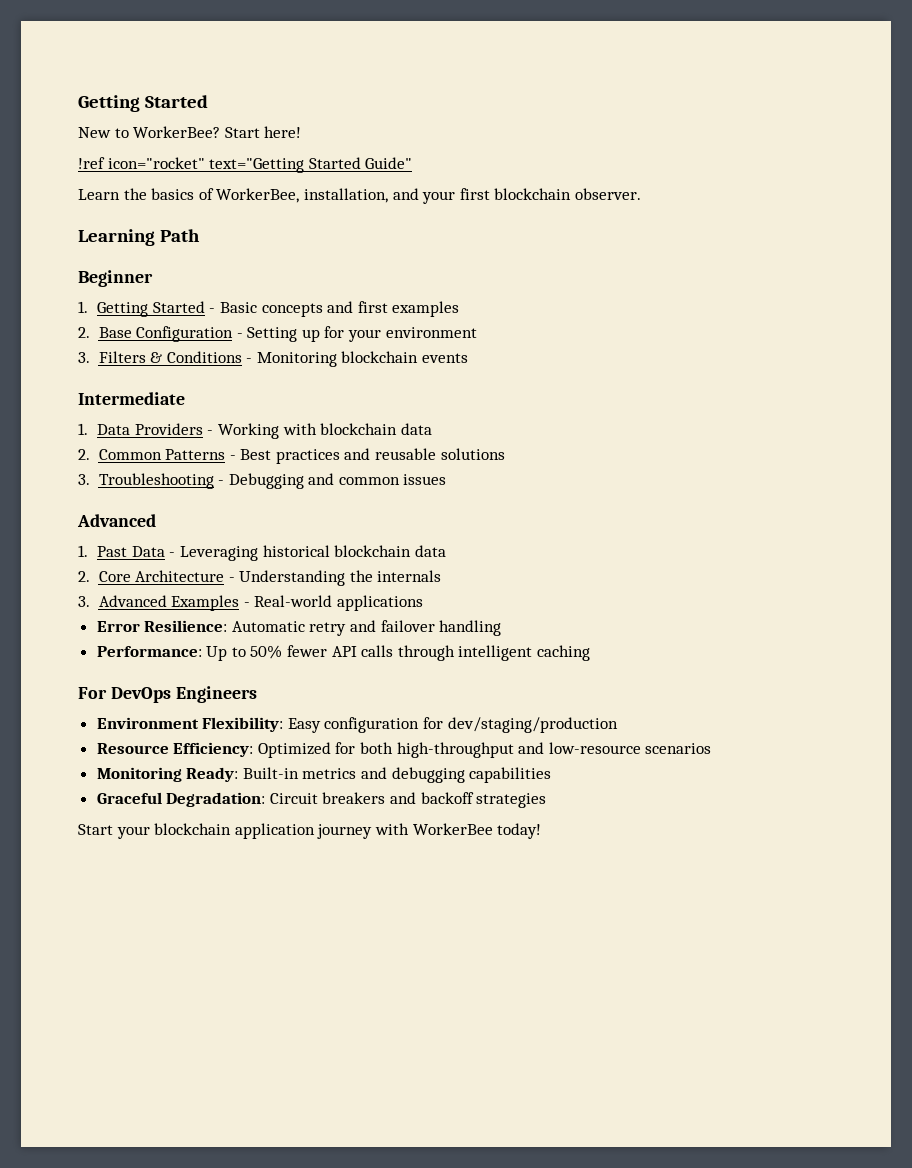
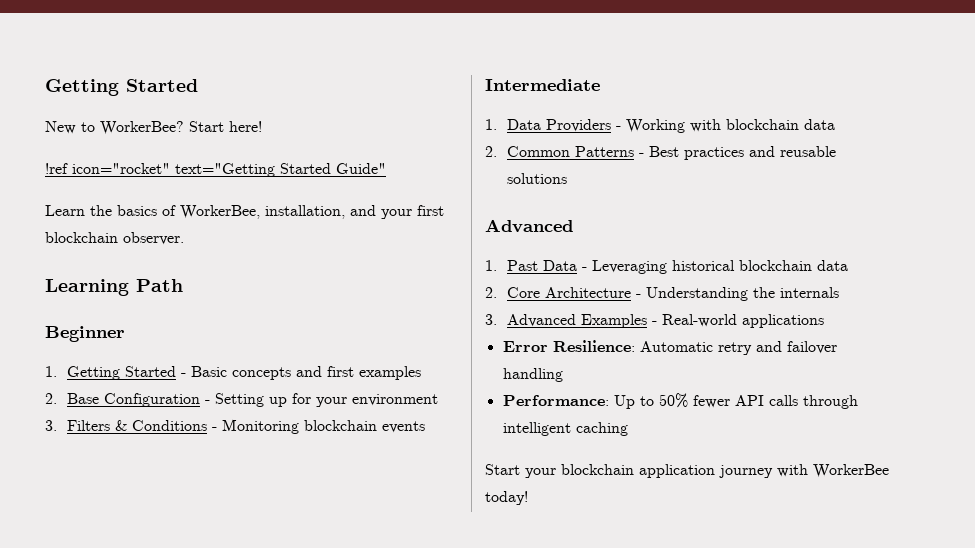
[78,473,447,489] // 3. Troubleshooting - Debugging and common issues -> (568, 178) none
[78,686,257,703] [96,717,618,733] [96,742,712,758] [96,767,552,783] [96,792,547,808] // For DevOps Engineers // Environment Flexibility: Easy configuration for dev/staging/production // Resource Efficiency: Optimized for both high-throughput and low-resource scenarios // Monitoring Ready: Built-in metrics and debugging capabilities // Graceful Degradation: Circuit breakers and backoff strategies -> (628, 429) none

